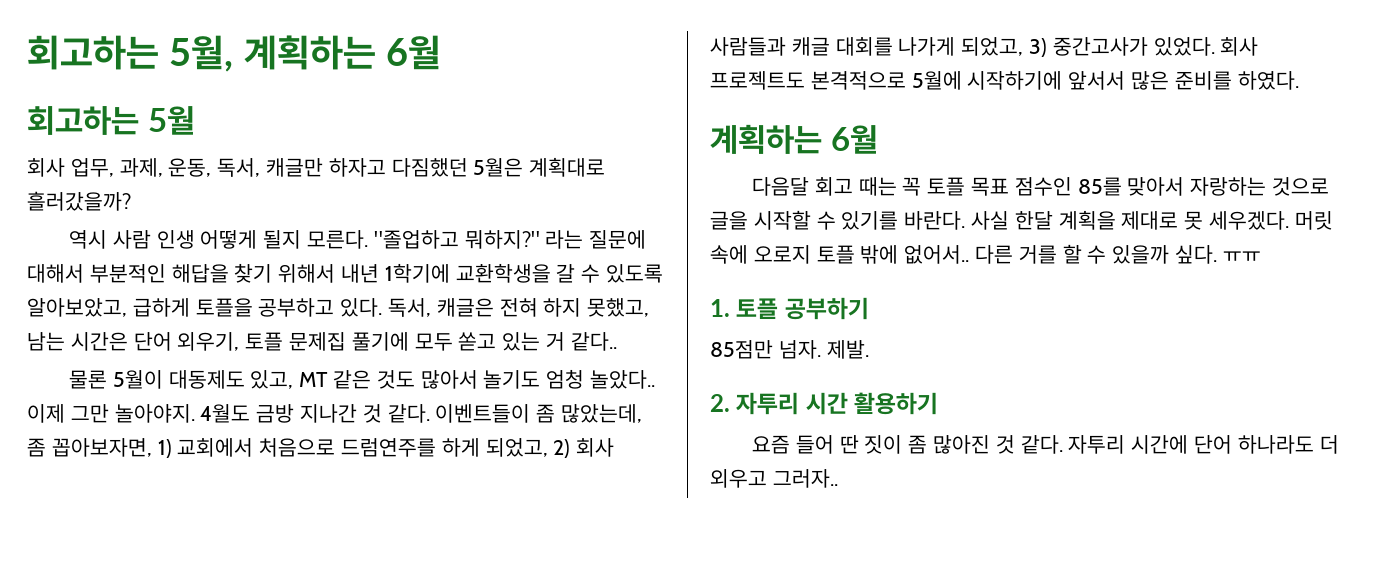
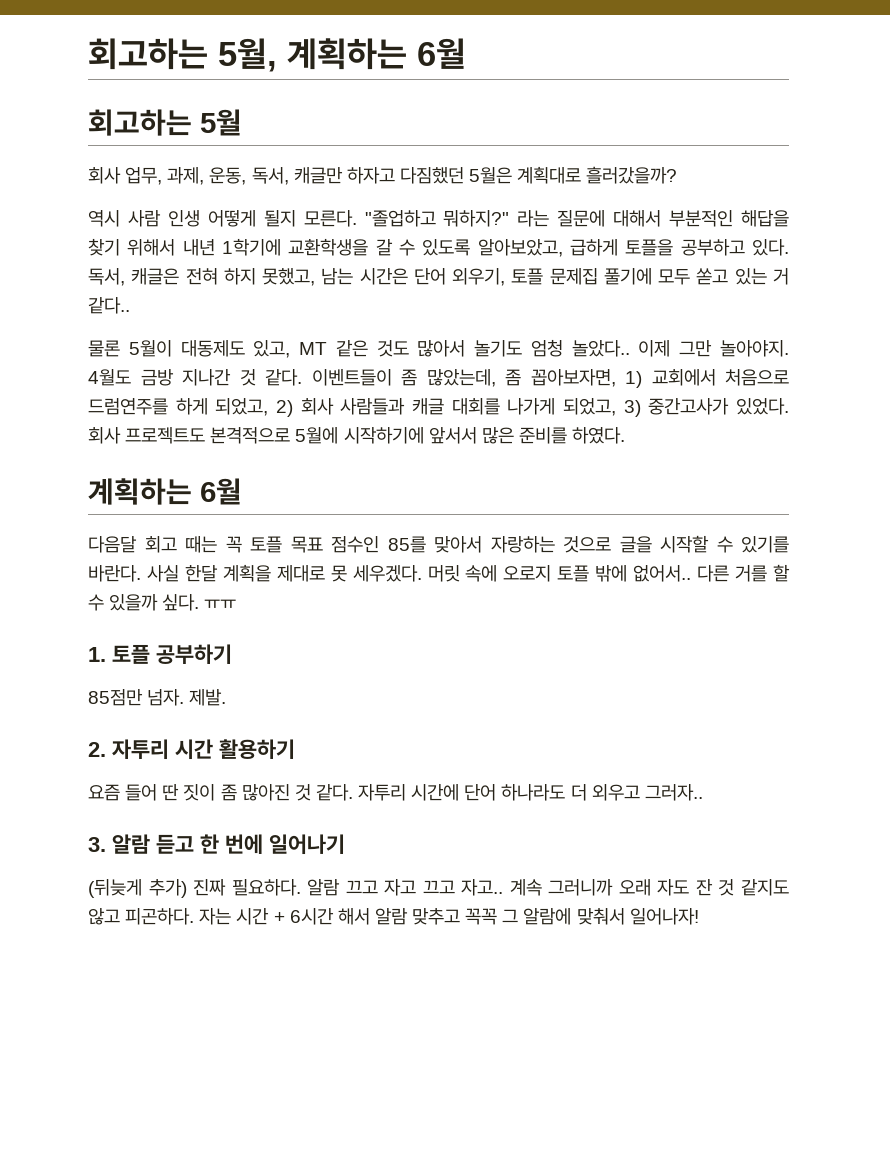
(838, 478) none -> [88,834,345,855] [88,879,789,898] [88,908,699,925] // 3. 알람 듣고 한 번에 일어나기 // (뒤늦게 추가) 진짜 필요하다. 알람 끄고 자고 끄고 자고.. 계속 그러니까 오래 자도 잔 것 같지도 않고 피곤하다. 자는 시간 + 6시간 해서 알람 맞추고 꼭꼭 그 알람에 맞춰서 일어나자!

